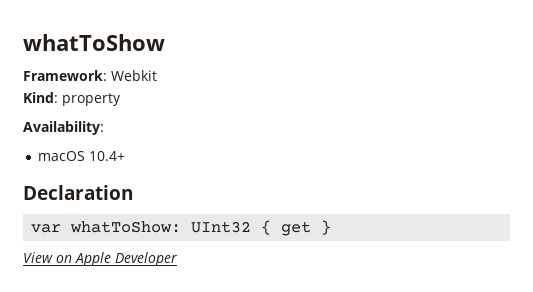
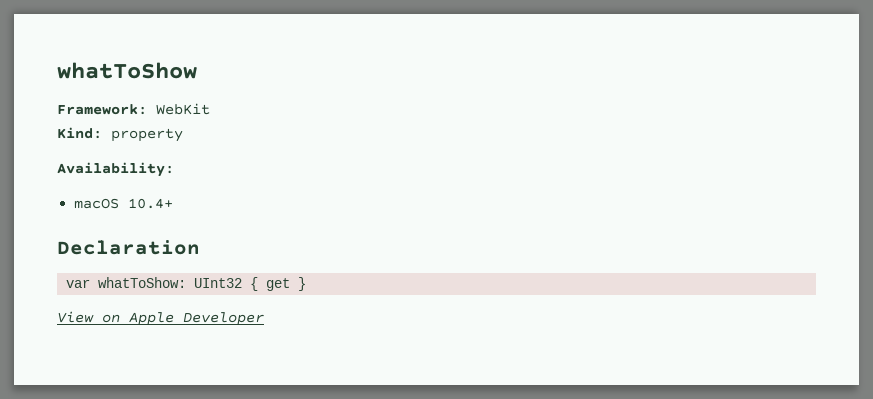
[111,70,157,81] Webkit -> [156,103,210,115] WebKit

